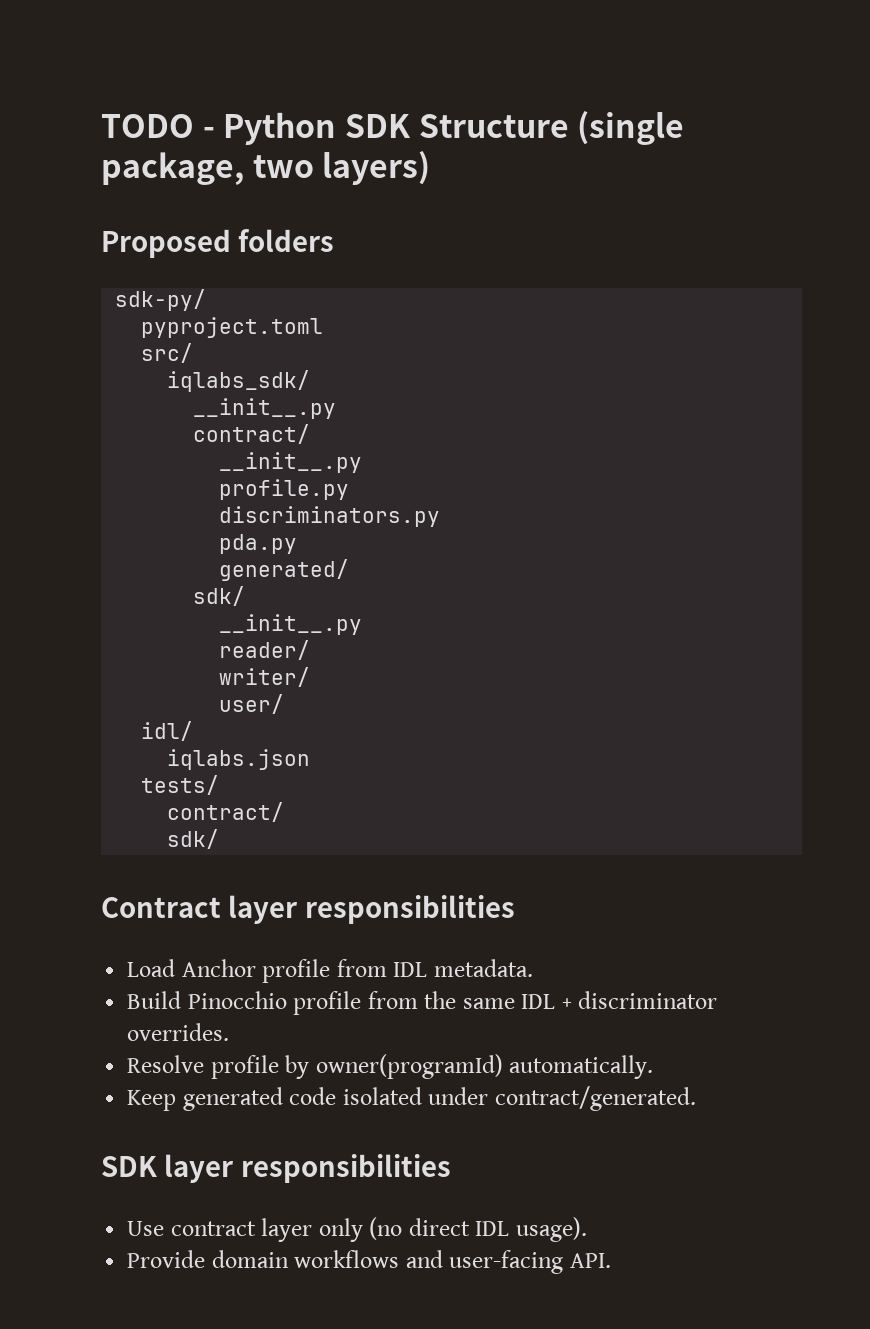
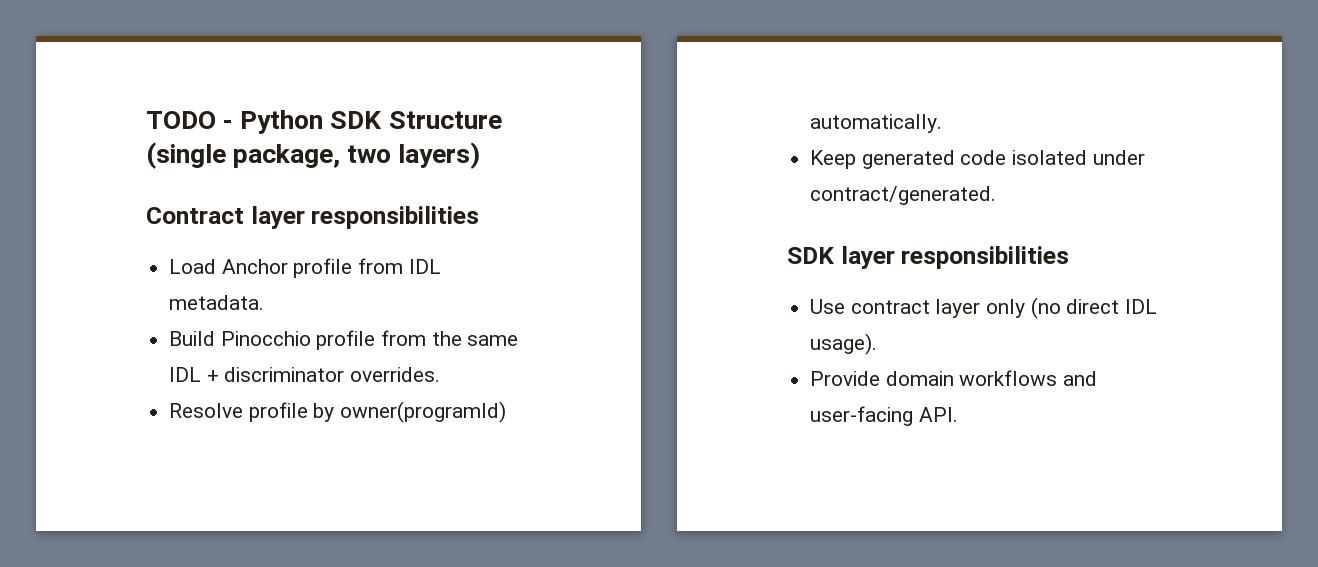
[101,229,335,258] [115,289,207,311] [141,317,324,338] [141,343,194,363] [167,370,311,392] [193,398,337,419] [193,424,311,444] [219,452,363,473] [219,479,350,500] [219,506,441,527] [219,534,298,554] [219,559,350,581] [193,586,246,606] [219,614,363,635] [219,640,311,660] [219,667,311,687] [219,694,285,714] [141,721,194,741] [167,749,311,770] [141,775,220,795] [167,802,285,822] [167,829,220,849] // Proposed folders // sdk-py/ // pyproject.toml // src/ // iqlabs_sdk/ // __init__.py // contract/ // __init__.py // profile.py // discriminators.py // pda.py // generated/ // sdk/ // __init__.py // reader/ // writer/ // user/ // idl/ // iqlabs.json // tests/ // contract/ // sdk/ -> (481, 155) none

